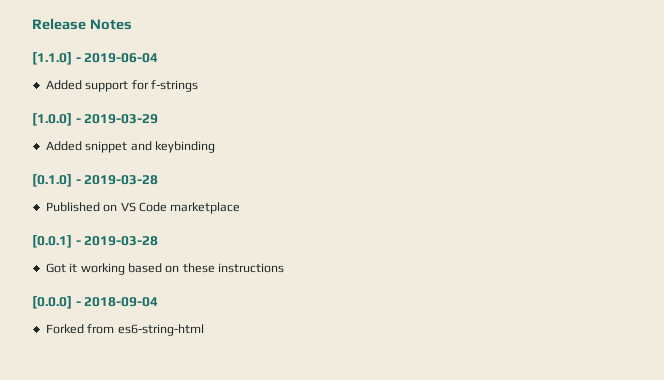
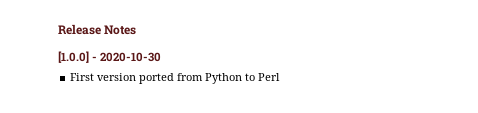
[32,52,159,65] [45,80,198,92] [32,113,159,126] [45,141,215,153] [32,174,159,187] [45,202,241,214] [32,235,159,248] [45,263,284,275] [32,296,159,309] [45,324,204,336] [1.1.0] - 2019-06-04 // Added support for f-strings // [1.0.0] - 2019-03-29 // Added snippet and keybinding // [0.1.0] - 2019-03-28 // Published on VS Code marketplace // [0.0.1] - 2019-03-28 // Got it working based on these instructions // [0.0.0] - 2018-09-04 // Forked from es6-string-html -> [58,51,162,63] [70,73,281,84] [1.0.0] - 2020-10-30 // First version ported from Python to Perl

